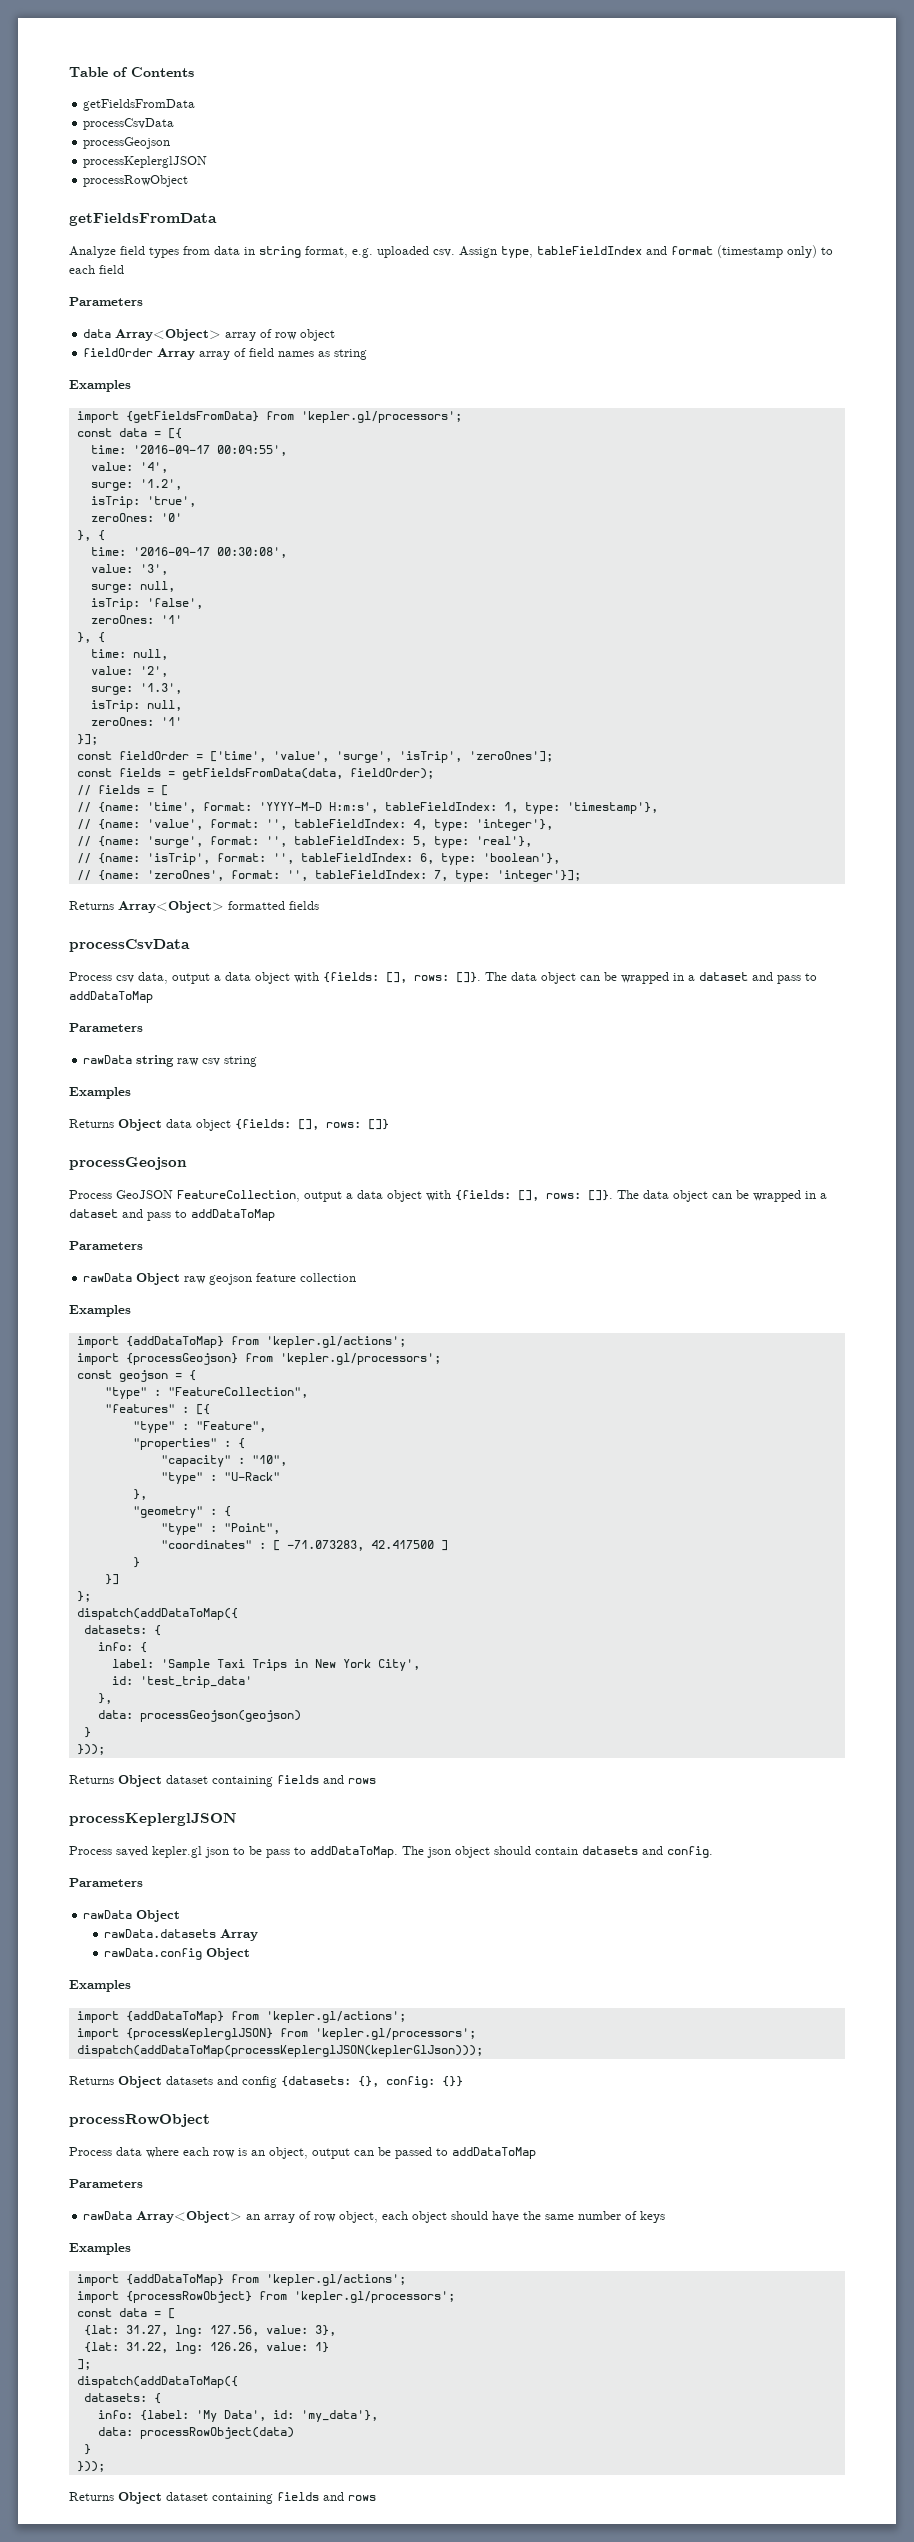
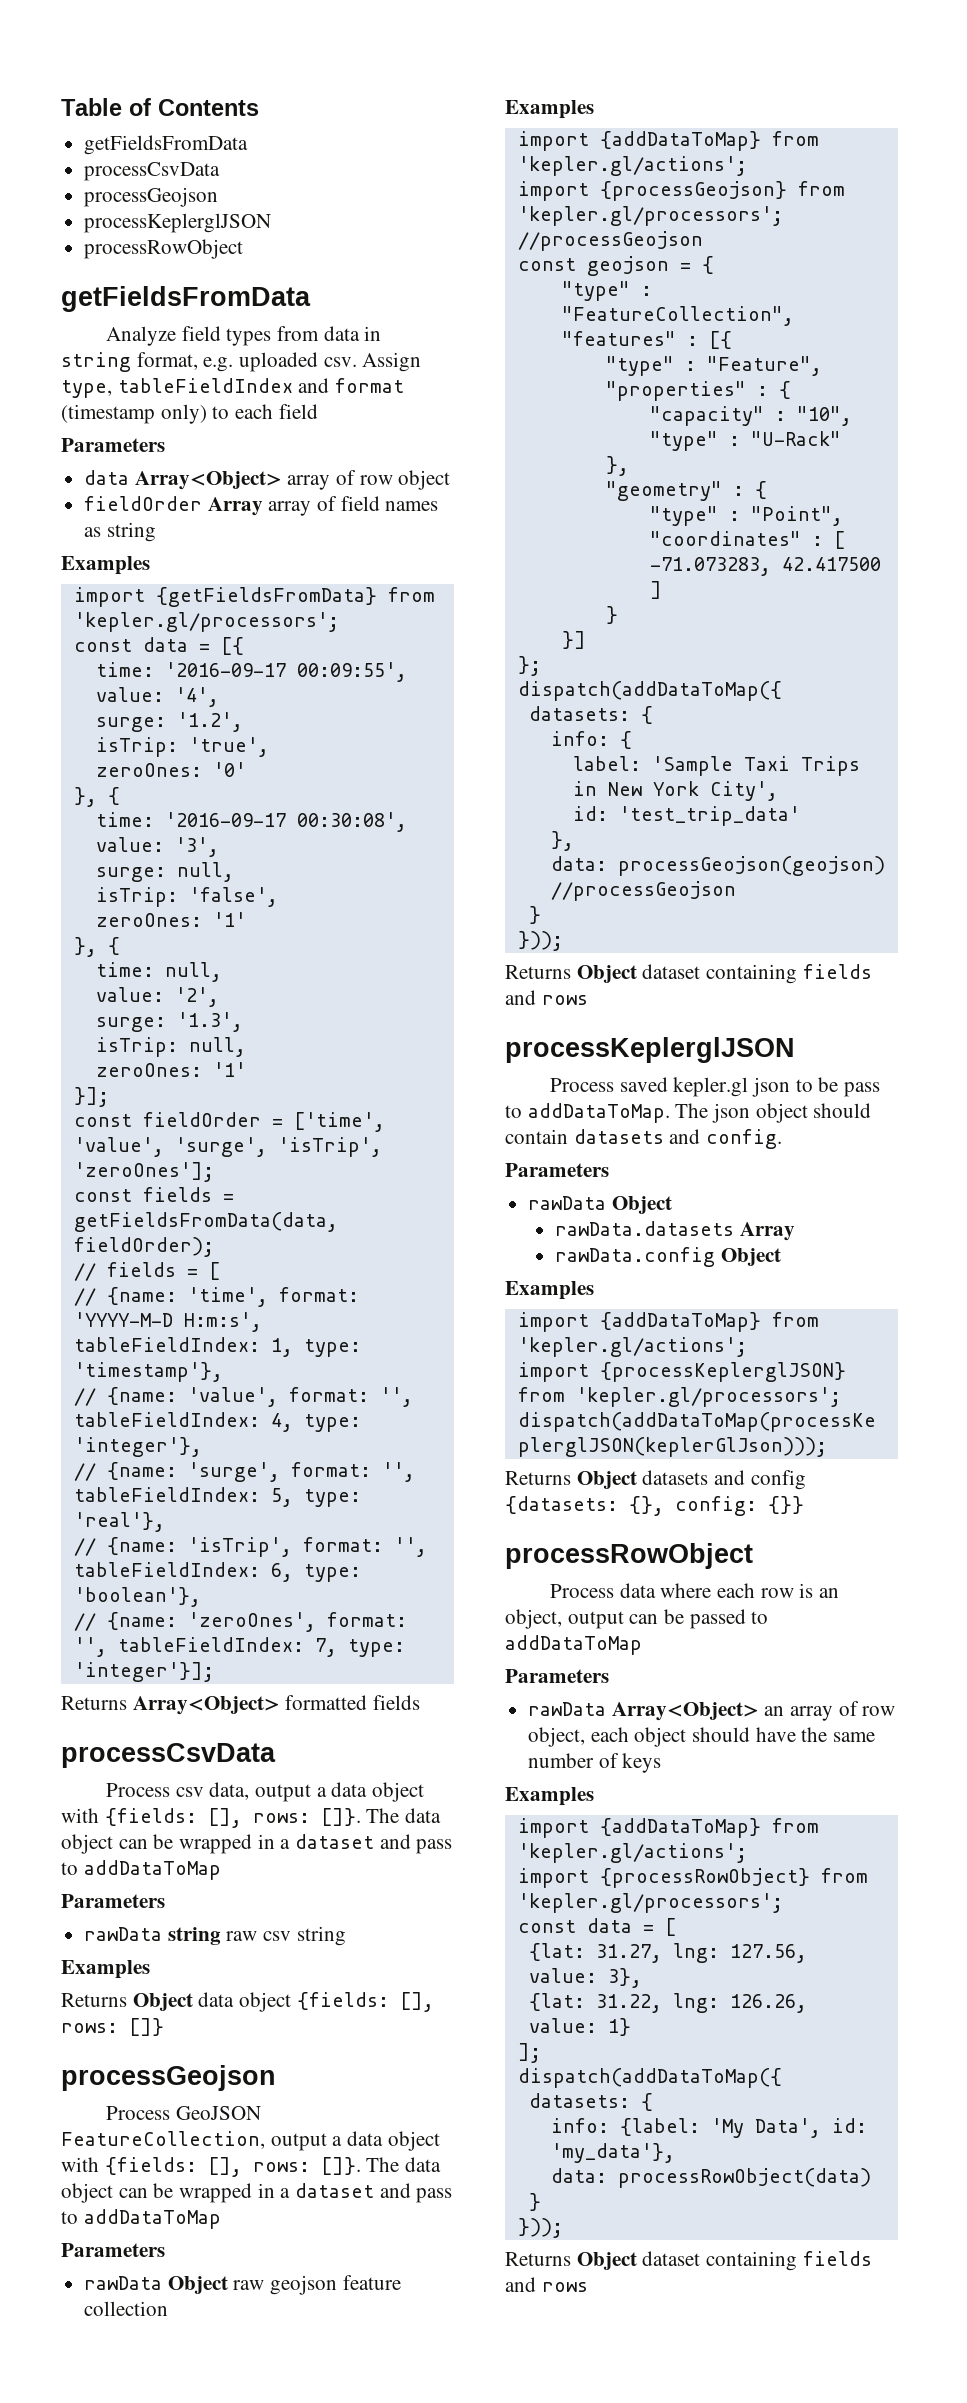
(441, 1359) none -> [517,231,703,251] //processGeojson
(301, 1716) none -> [550,881,736,901] //processGeojson

